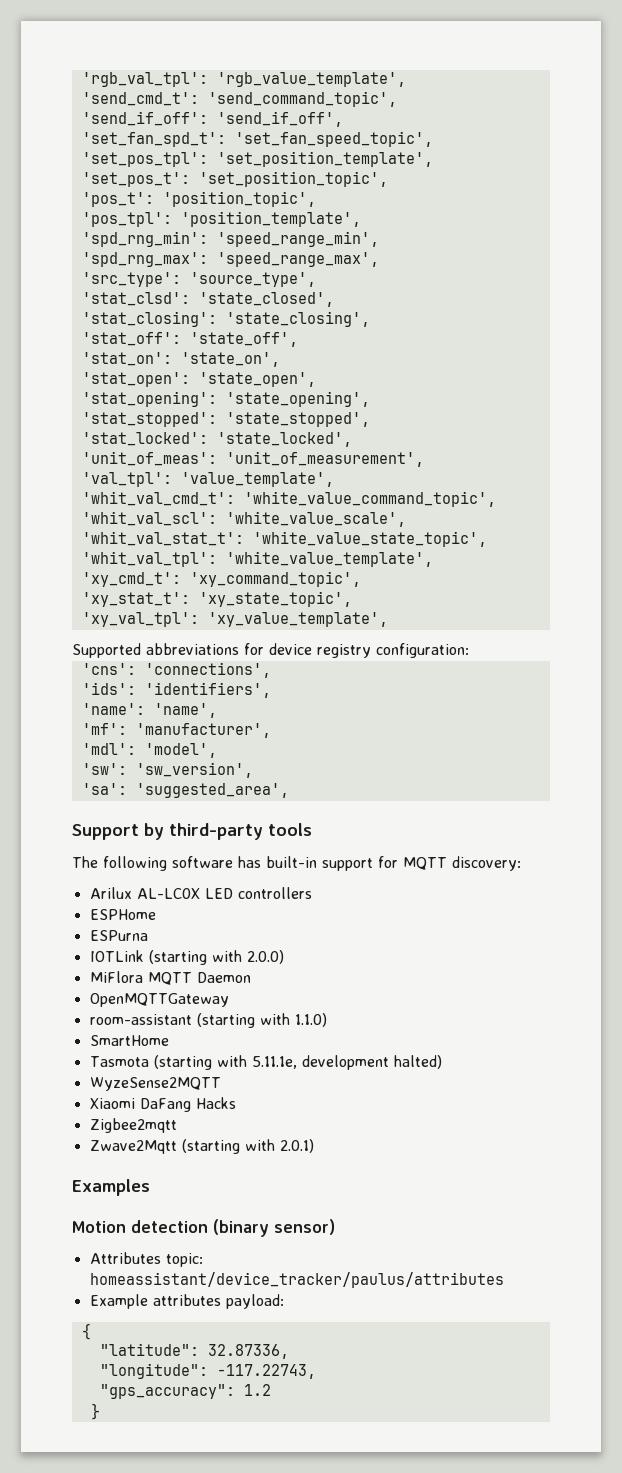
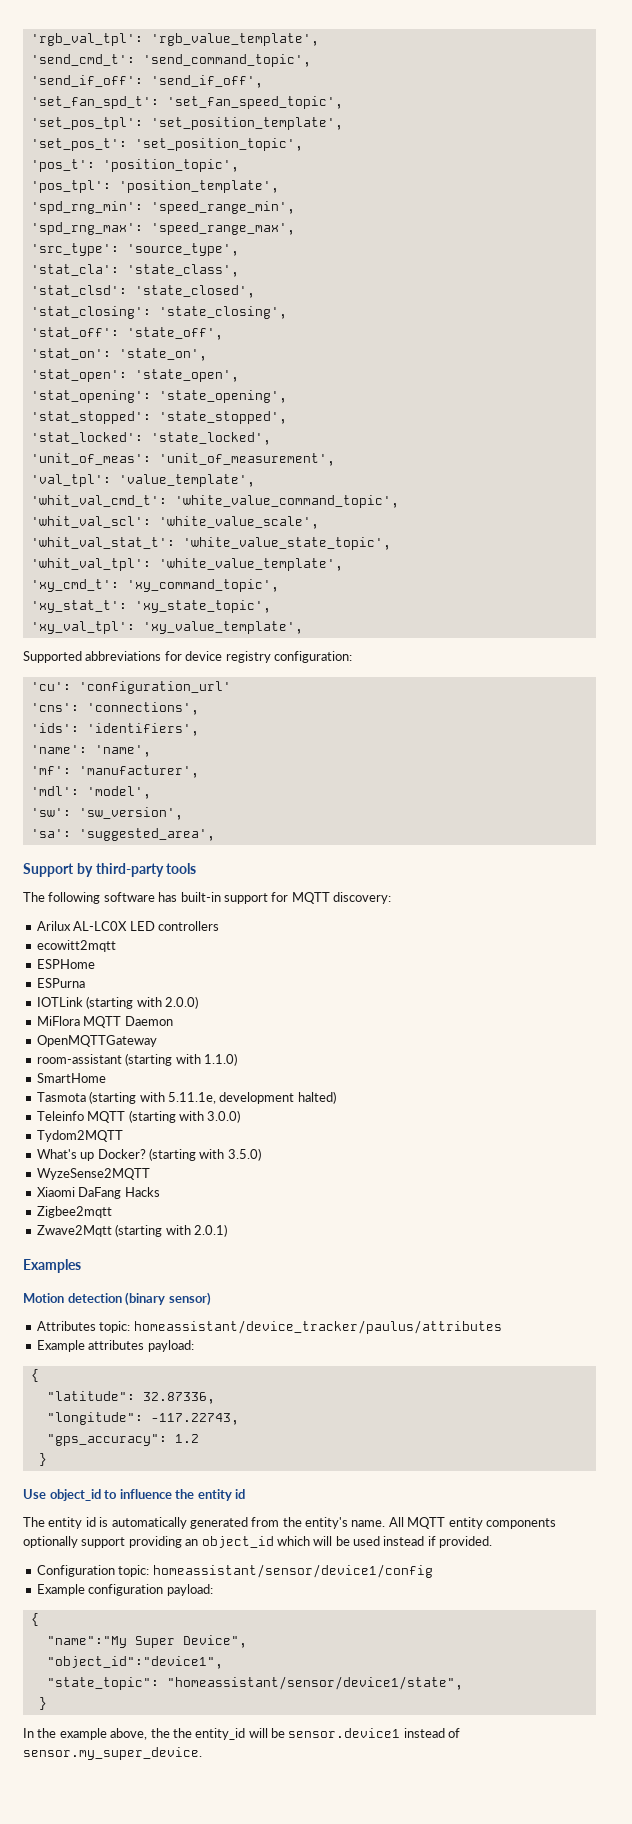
(316, 279) none -> [30,264,239,277] // 'stat_cla': 'state_class',
(469, 650) none -> [30,681,231,694] // 'cu': 'configuration_url'
(312, 893) none -> [36,940,116,952] // ecowitt2mqtt
(442, 1062) none -> [36,1110,241,1123] [36,1130,123,1142] [36,1148,261,1161] // Teleinfo MQTT (starting with 3.0.0) // Tydom2MQTT // What's up Docker? (starting with 3.5.0)
(100, 1411) none -> [23,1489,246,1501] [23,1517,556,1529] [23,1536,493,1548] [36,1564,433,1578] [36,1584,213,1596] [30,1613,39,1626] [46,1635,247,1648] [46,1656,223,1669] [46,1676,463,1690] [38,1697,47,1710] [23,1728,461,1740] [23,1747,202,1760] // Use object_id to influence the entity id // The entity id is automatically generated from the entity's name. All MQTT entity components optionally support providing an object_id which will be used instead if provided. // Configuration topic: homeassistant/sensor/device1/config // Example configuration payload: // { // "name":"My Super Device", // "object_id":"device1", // "state_topic": "homeassistant/sensor/device1/state", // } // In the example above, the the entity_id will be sensor.device1 instead of sensor.my_super_device.

